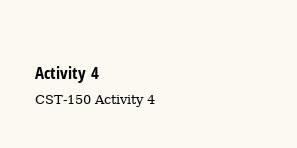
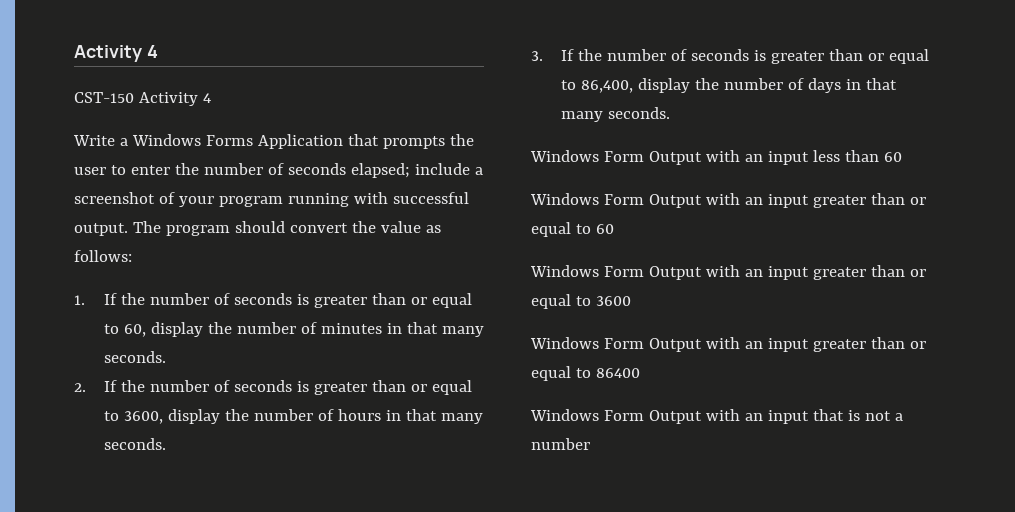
(155, 99) none -> [73,134,474,149] [74,163,483,178] [74,192,469,207] [74,221,441,236] [74,250,132,262] [74,293,472,308] [103,322,484,337] [103,351,166,363] [74,380,472,395] [103,409,483,424] [103,438,166,450] [531,49,929,64] [560,78,897,93] [560,107,670,122] [530,150,902,165] [530,193,926,208] [531,222,614,237] [530,265,926,280] [531,294,631,309] [530,337,926,352] [531,366,640,381] [530,409,903,424] [531,438,590,450] // Write a Windows Forms Application that prompts the user to enter the number of seconds elapsed; include a screenshot of your program running with successful output. The program should convert the value as follows: // 1. If the number of seconds is greater than or equal to 60, display the number of minutes in that many seconds. // 2. If the number of seconds is greater than or equal to 3600, display the number of hours in that many seconds. // 3. If the number of seconds is greater than or equal to 86,400, display the number of days in that many seconds. // Windows Form Output with an input less than 60 // Windows Form Output with an input greater than or equal to 60 // Windows Form Output with an input greater than or equal to 3600 // Windows Form Output with an input greater than or equal to 86400 // Windows Form Output with an input that is not a number

